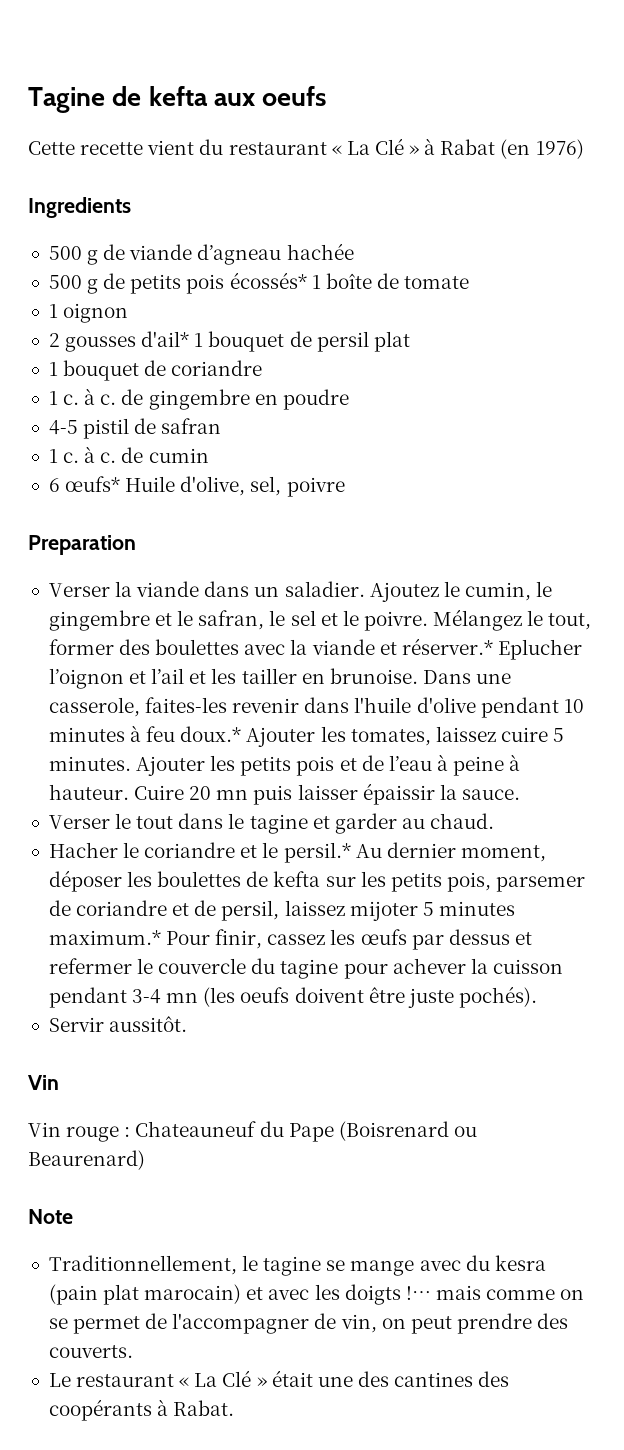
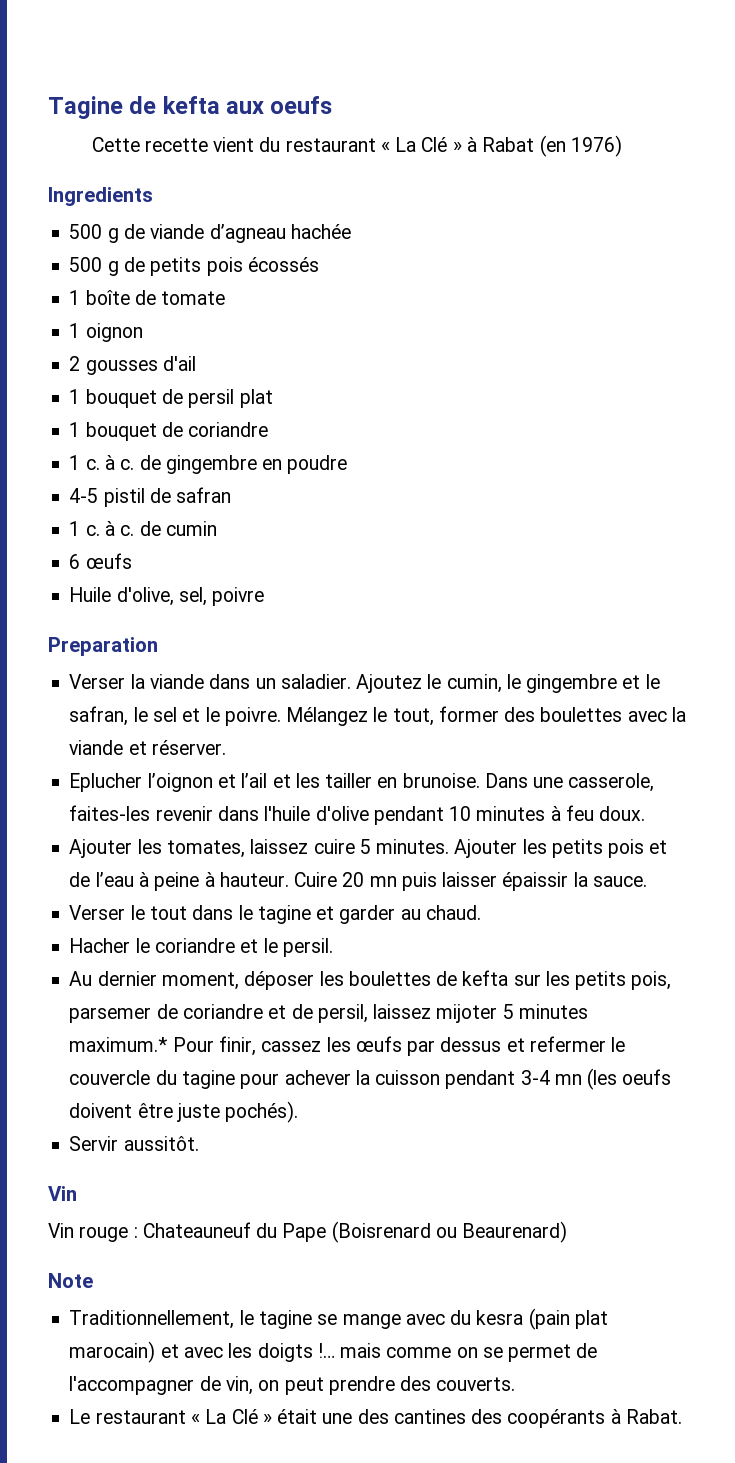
[229,272,307,289] écossés* -> [247,257,319,272] écossés //
[141,331,190,347] d'ail* -> [162,356,196,371] d'ail //
[65,476,121,492] œufs* -> [85,553,132,569] œufs //
[401,638,493,655] réserver.* -> [151,740,226,755] réserver. //
[180,726,242,742] doux.* -> [599,806,646,821] doux. //
[283,842,351,863] persil.* -> [282,938,333,957] persil. //

